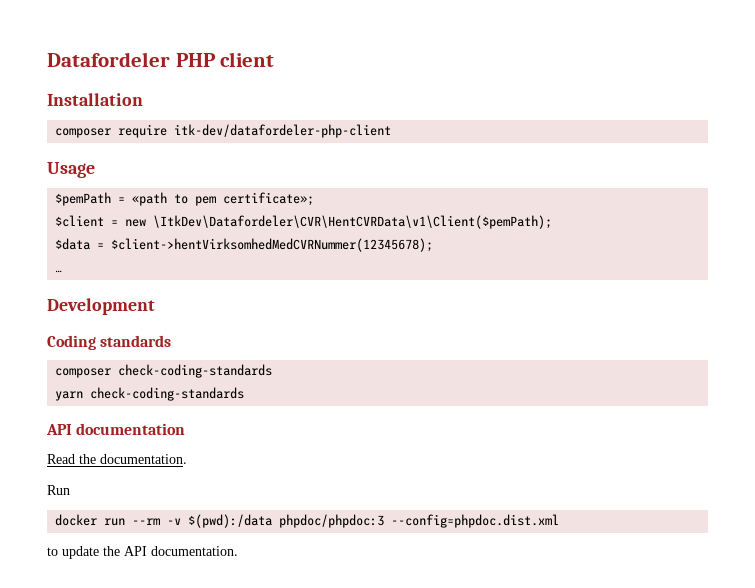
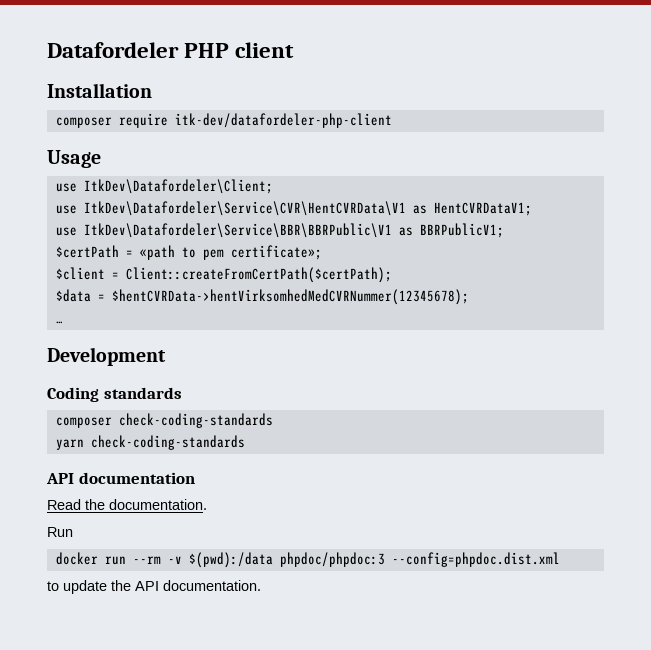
[55,192,112,206] $pemPath -> [55,179,273,194] [55,201,532,216] [55,223,504,238] [55,245,119,258] use ItkDev\Datafordeler\Client; // use ItkDev\Datafordeler\Service\CVR\HentCVRData\V1 as HentCVRDataV1; // use ItkDev\Datafordeler\Service\BBR\BBRPublic\V1 as BBRPublicV1; // $certPath
[125,215,553,229] new \ItkDev\Datafordeler\CVR\HentCVRData\v1\Client($pemPath); -> [125,267,392,283] Client::createFromCertPath($certPath);
[111,238,434,252] $client->hentVirksomhedMedCVRNummer(12345678); -> [111,289,469,305] $hentCVRData->hentVirksomhedMedCVRNummer(12345678);

